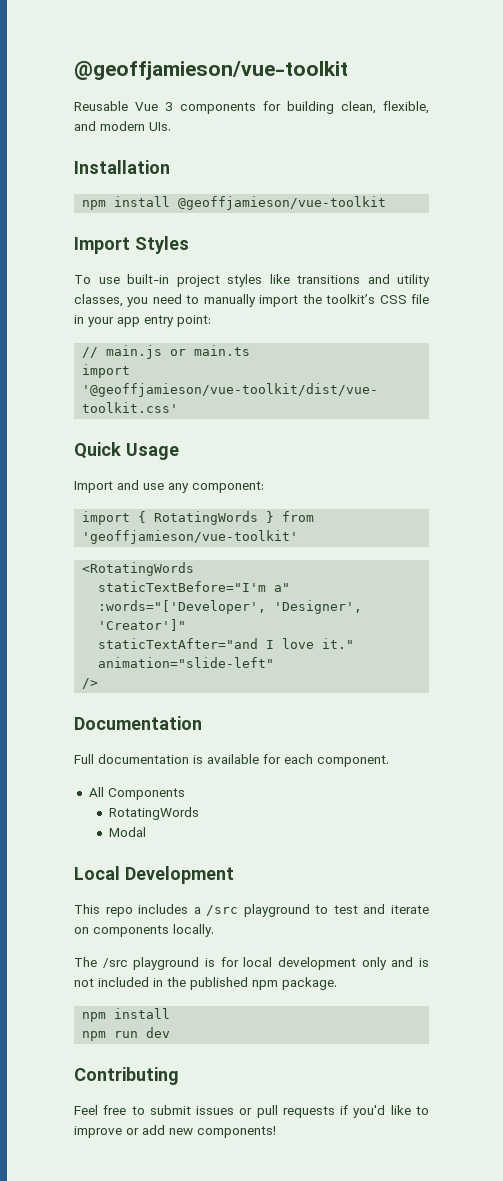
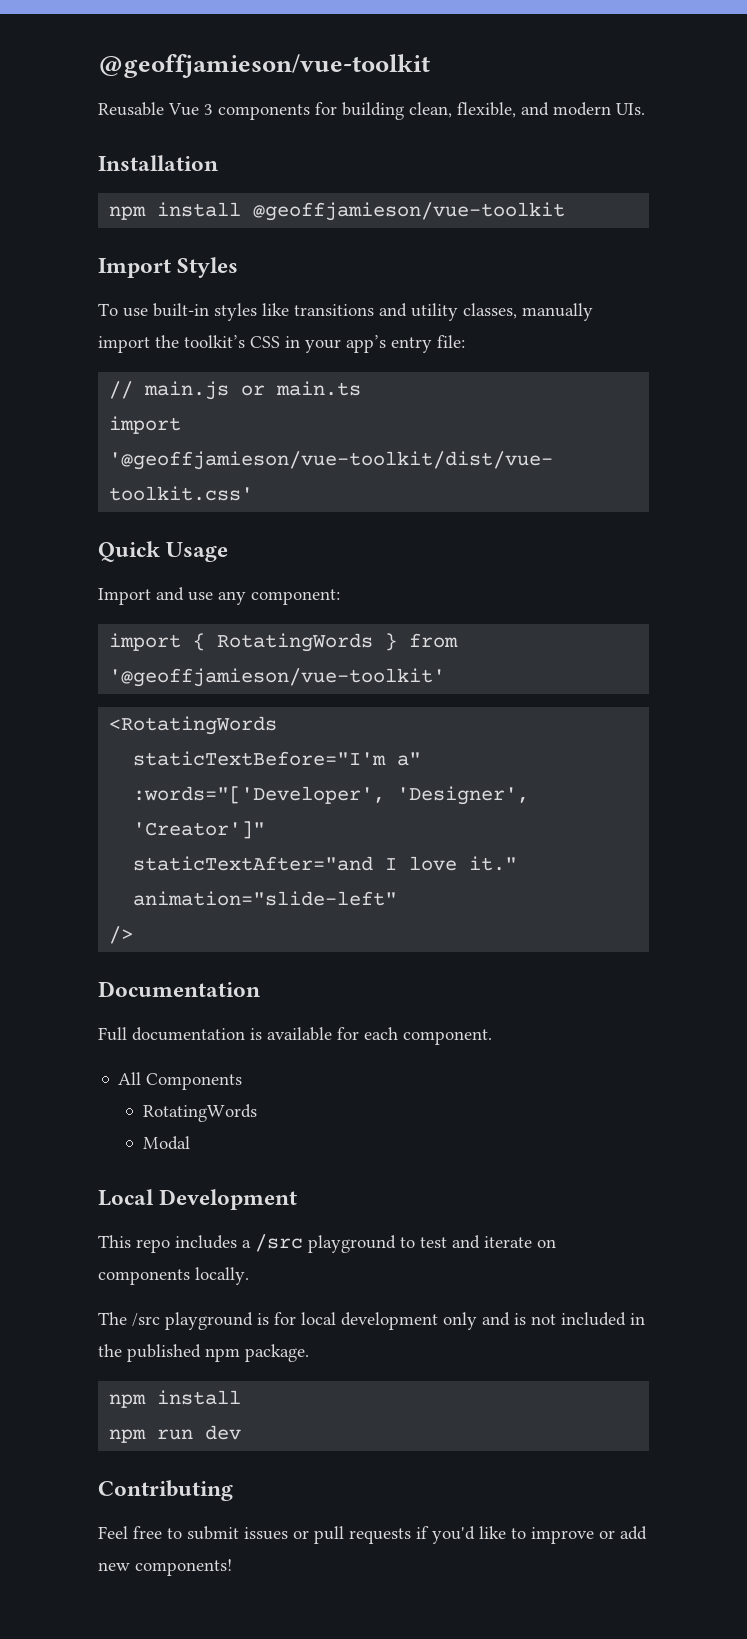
[176,275,220,287] project -> (209, 310) none
[127,294,200,307] you need to -> (517, 311) none
[411,294,430,304] file -> (280, 342) none
[117,315,211,327] app entry point: -> [346,335,465,353] app’s entry file:
[82,530,299,544] 'geoffjamieson/vue-toolkit' -> [109,668,446,687] '@geoffjamieson/vue-toolkit'

